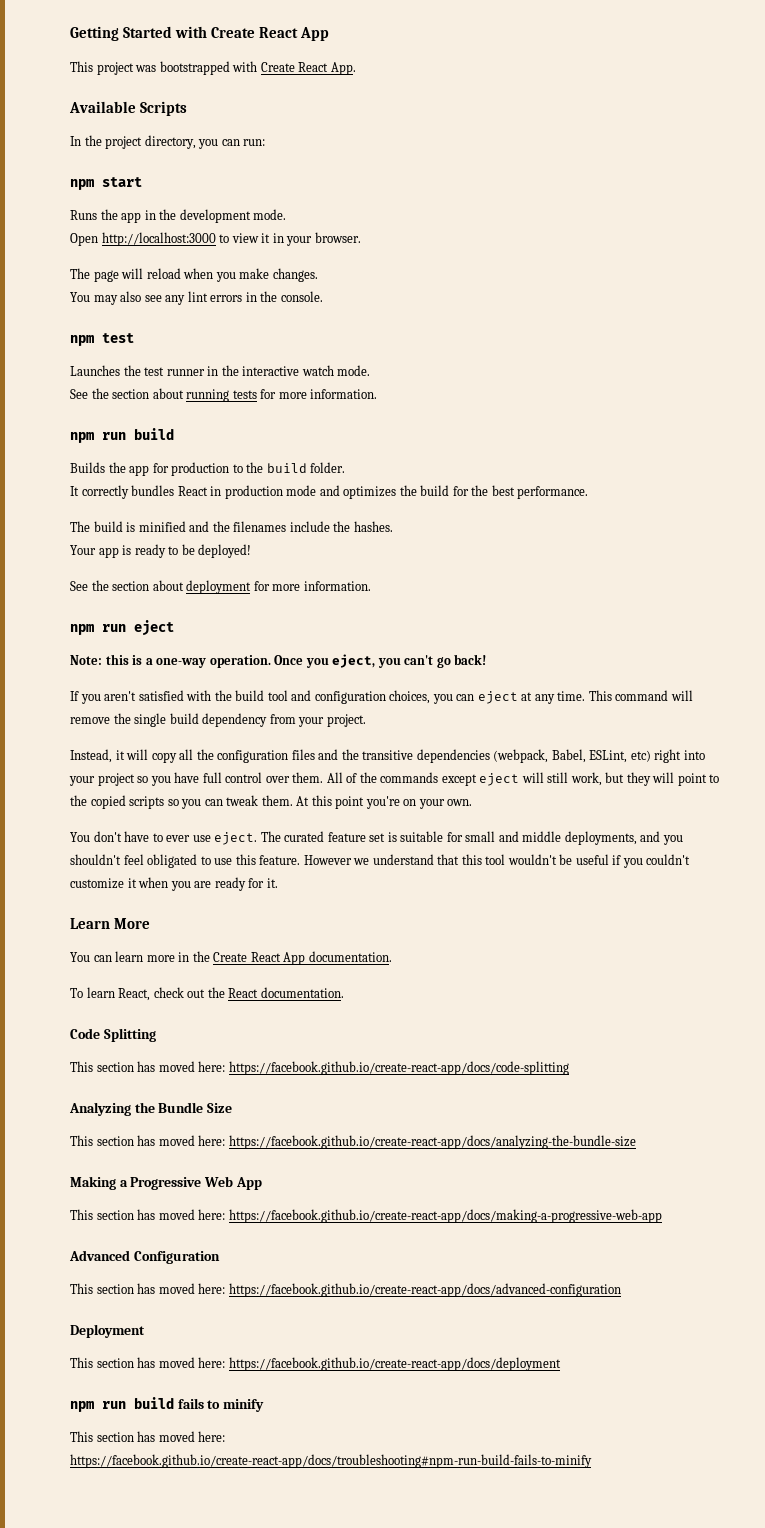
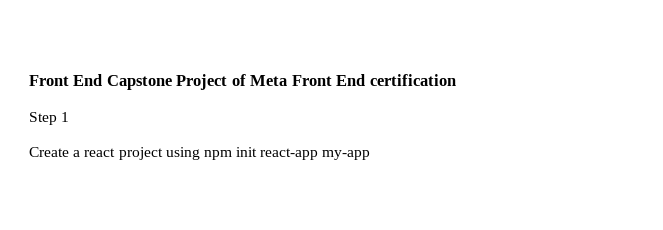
[70,26,330,41] [70,61,356,75] [69,101,187,116] [70,135,266,149] [70,177,142,190] [70,209,287,223] [70,232,361,246] [70,268,318,282] [70,291,323,305] [70,333,134,346] [70,365,371,376] [70,388,378,402] [70,428,174,443] [70,462,346,476] [70,485,589,499] [70,521,393,532] [70,544,252,558] [70,580,371,594] [70,620,174,636] [70,654,487,668] [70,690,693,704] [70,713,366,727] [70,749,705,763] [69,772,720,786] [70,795,473,809] [70,831,683,845] [70,854,691,868] [70,877,278,891] [70,918,150,929] [70,951,392,965] [70,987,344,1001] [70,1028,156,1042] [70,1061,569,1075] [69,1102,232,1116] [70,1135,636,1149] [70,1176,262,1190] [70,1209,662,1223] [69,1250,220,1264] [70,1283,621,1297] [70,1324,145,1338] [70,1357,561,1371] [70,1397,264,1412] [70,1431,226,1442] [70,1454,592,1468] Getting Started with Create React App // This project was bootstrapped with Create React App. // Available Scripts // In the project directory, you can run: // npm start // Runs the app in the development mode. // Open http://localhost:3000 to view it in your browser. // The page will reload when you make changes. // You may also see any lint errors in the console. // npm test // Launches the test runner in the interactive watch mode. // See the section about running tests for more information. // npm run build // Builds the app for production to the build folder. // It correctly bundles React in production mode and optimizes the build for the best performance. // The build is minified and the filenames include the hashes. // Your app is ready to be deployed! // See the section about deployment for more information. // npm run eject // Note: this is a one-way operation. Once you eject, you can't go back! // If you aren't satisfied with the build tool and configuration choices, you can eject at any time. This command will remove the single build dependency from your project. // Instead, it will copy all the configuration files and the transitive dependencies (webpack, Babel, ESLint, etc) right into your project so you have full control over them. All of the commands except eject will still work, but they will point to the copied scripts so you can tweak them. At this point you're on your own. // You don't have to ever use eject. The curated feature set is suitable for small and middle deployments, and you shouldn't feel obligated to use this feature. However we understand that this tool wouldn't be useful if you couldn't customize it when you are ready for it. // Learn More // You can learn more in the Create React App documentation. // To learn React, check out the React documentation. // Code Splitting // This section has moved here: https://facebook.github.io/create-react-app/docs/code-splitting // Analyzing the Bundle Size // This section has moved here: https://facebook.github.io/create-react-app/docs/analyzing-the-bundle-size // Making a Progressive Web App // This section has moved here: https://facebook.github.io/create-react-app/docs/making-a-progressive-web-app // Advanced Configuration // This section has moved here: https://facebook.github.io/create-react-app/docs/advanced-configuration // Deployment // This section has moved here: https://facebook.github.io/create-react-app/docs/deployment // npm run build fails to minify // This section has moved here: https://facebook.github.io/create-react-app/docs/troubleshooting#npm-run-build-fails-to-minify -> [29,74,456,90] [29,112,70,125] [29,147,371,160] Front End Capstone Project of Meta Front End certification // Step 1 // Create a react project using npm init react-app my-app

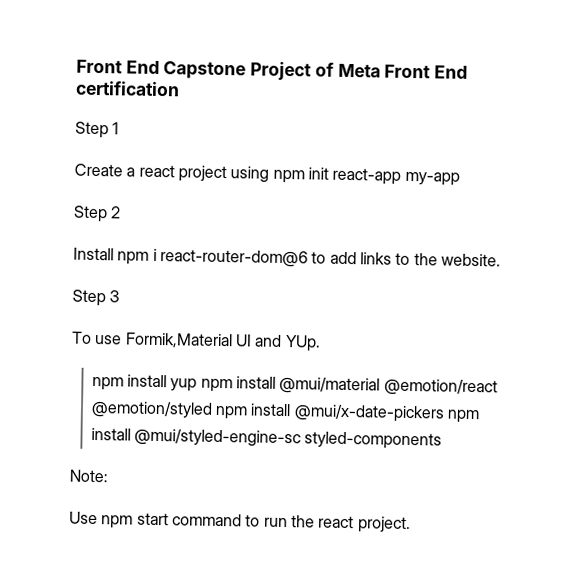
(371, 155) none -> [73,205,122,223] [73,247,501,268] [72,289,121,307] [72,331,321,352] [91,374,498,397] [90,400,480,424] [90,427,443,450] [69,469,108,483] [69,511,411,534] // Step 2 // Install npm i react-router-dom@6 to add links to the website. // Step 3 // To use Formik,Material UI and YUp. // npm install yup npm install @mui/material @emotion/react @emotion/styled npm install @mui/x-date-pickers npm install @mui/styled-engine-sc styled-components // Note: // Use npm start command to run the react project.

